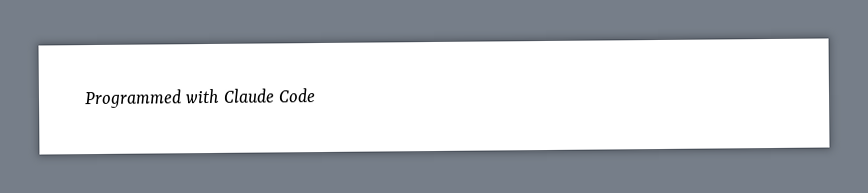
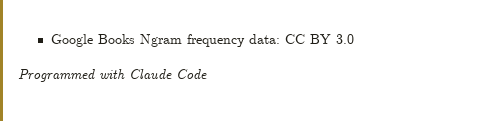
(84, 99) none -> [50,34,354,47] Google Books Ngram frequency data: CC BY 3.0 //

